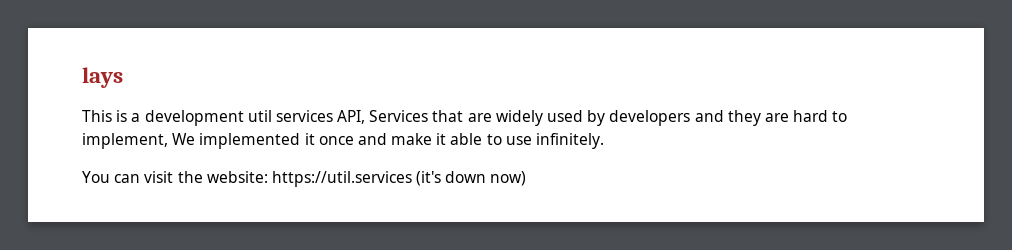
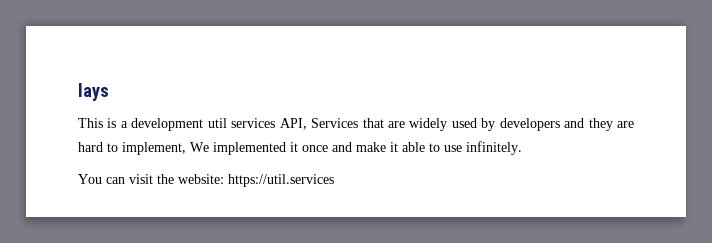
[416,171,527,186] (it's down now) -> (334, 180) none

